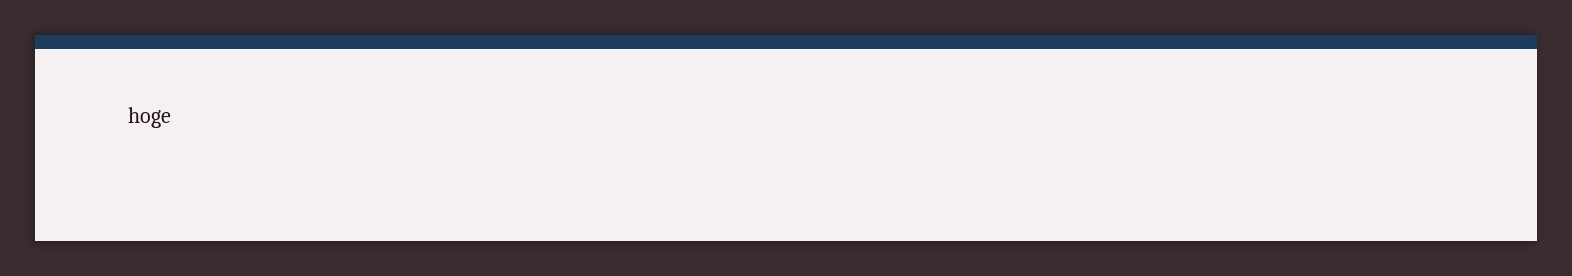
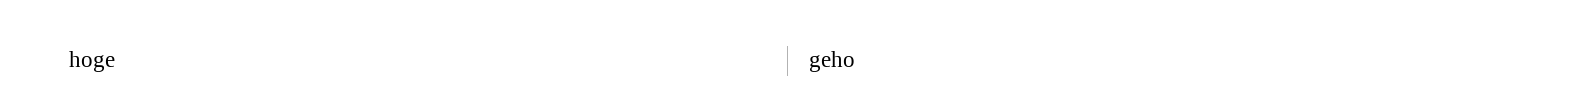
(171, 117) none -> [809,51,855,72] // geho

